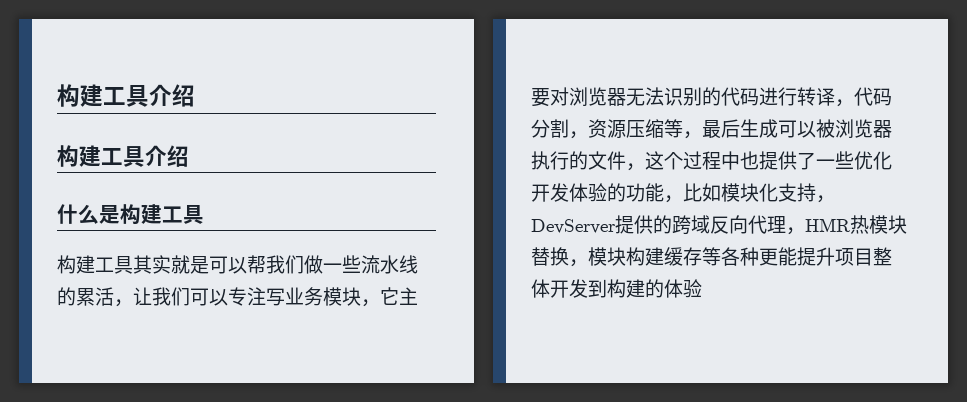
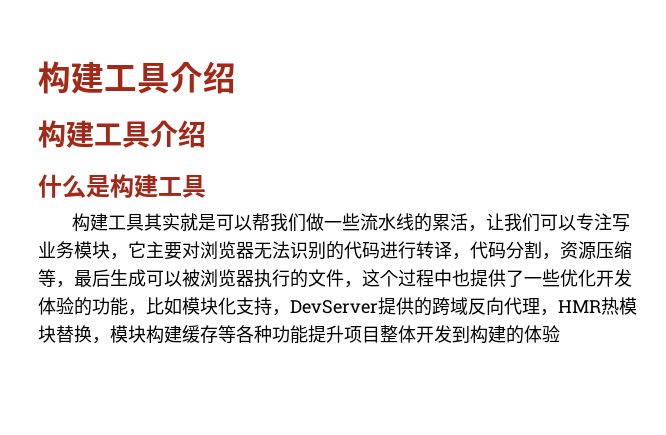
[759,248,778,266] 更 -> [272,325,290,343] 功

